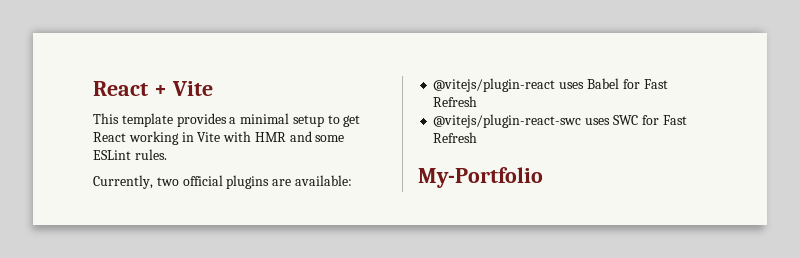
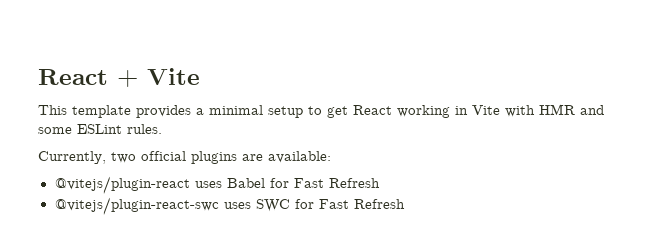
[418,167,543,188] // My-Portfolio -> (405, 204) none

